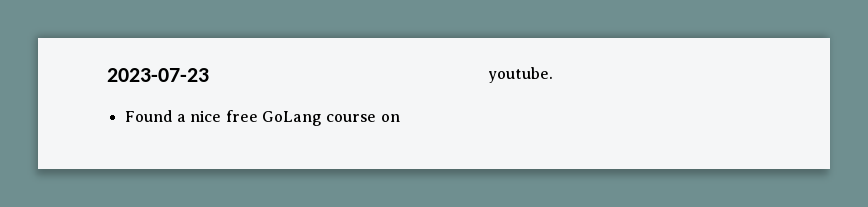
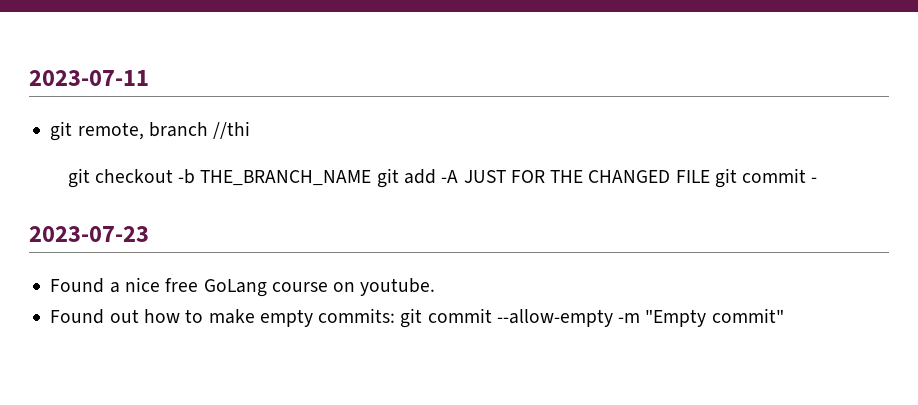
(107, 75) none -> [29,70,149,86] [50,121,251,141] [67,168,818,188] 2023-07-11 // git remote, branch //thi // git checkout -b THE_BRANCH_NAME git add -A JUST FOR THE CHANGED FILE git commit - //
(553, 75) none -> [50,308,784,328] // Found out how to make empty commits: git commit --allow-empty -m "Empty commit"

